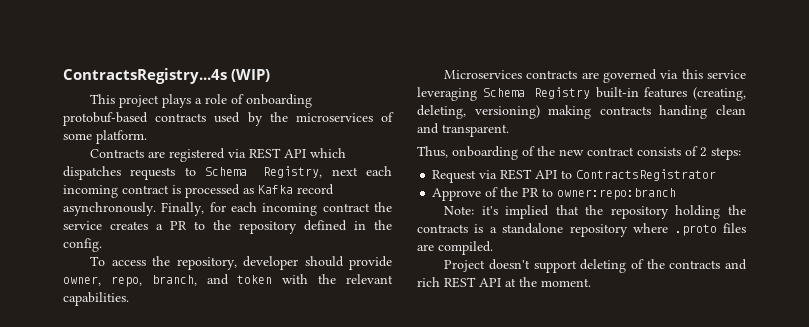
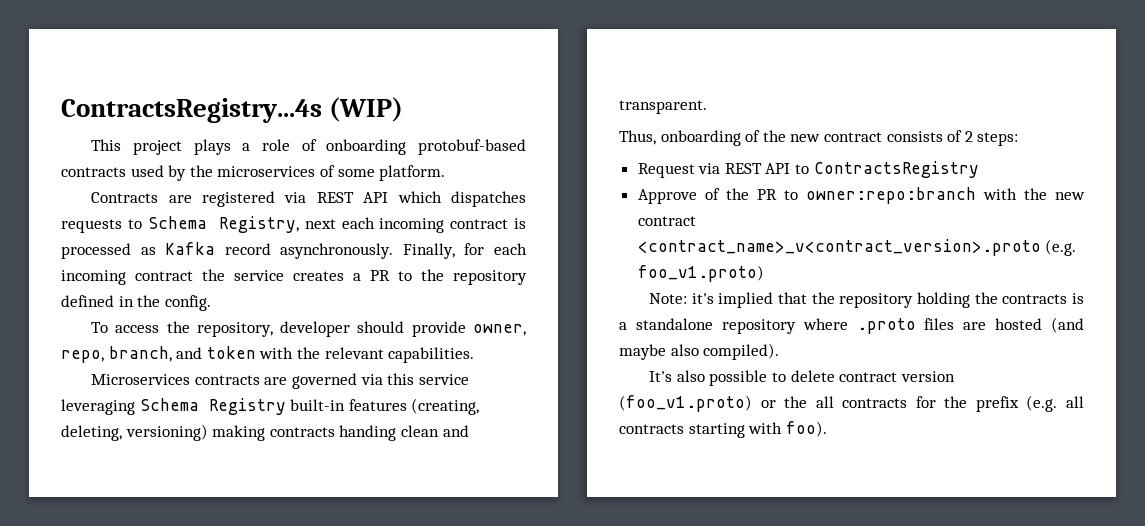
[576,169,717,181] ContractsRegistrator -> [813,161,979,178] ContractsRegistry
(677, 194) none -> [982,188,1085,200] [637,216,696,226] [637,239,1077,256] [637,265,764,282] with the new contract <contract_name>_v<contract_version>.proto (e.g. foo_v1.proto)
[438,241,493,255] [444,259,747,273] [417,277,591,288] compiled. // Project doesn't support deleting of the contracts and rich REST API at the moment. -> [995,317,1084,333] [619,343,780,360] [649,370,955,386] [619,395,1084,412] [619,421,827,438] hosted (and maybe also compiled). // It's also possible to delete contract version (foo_v1.proto) or the all contracts for the prefix (e.g. all contracts starting with foo).

